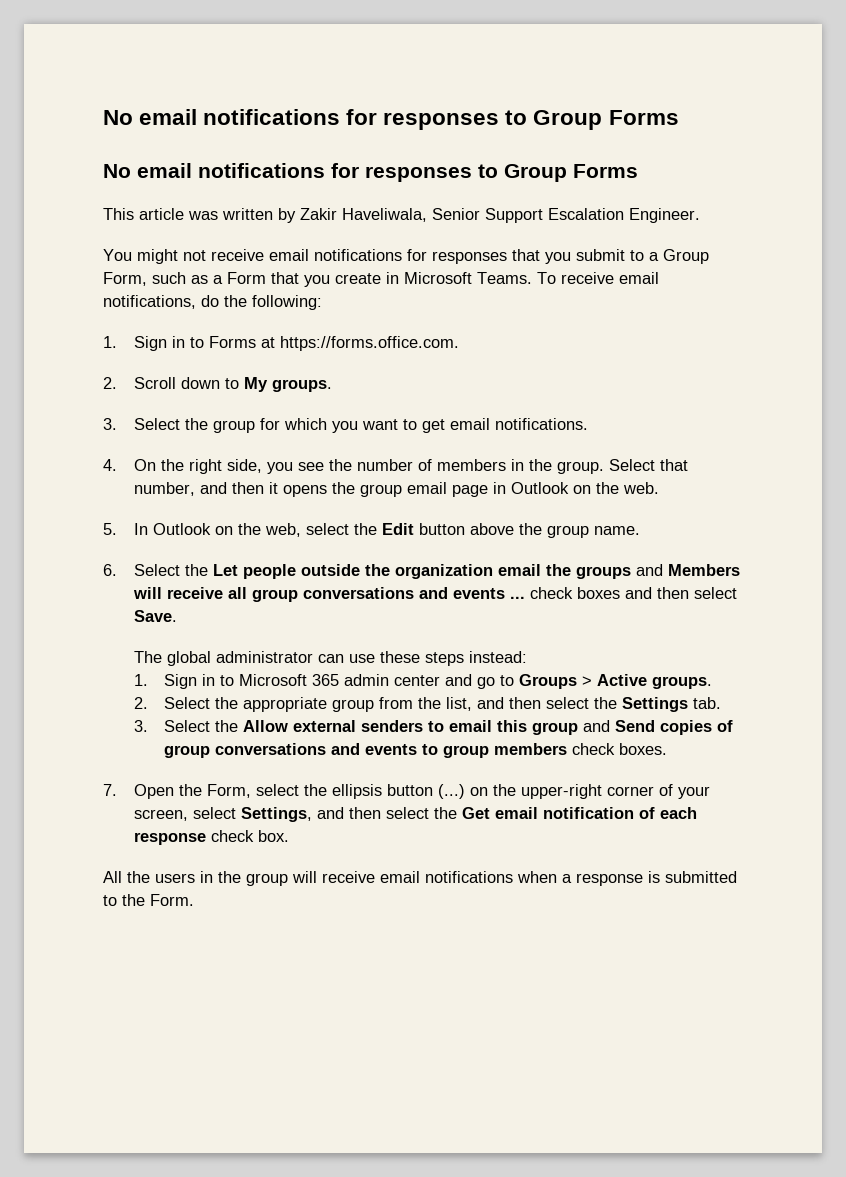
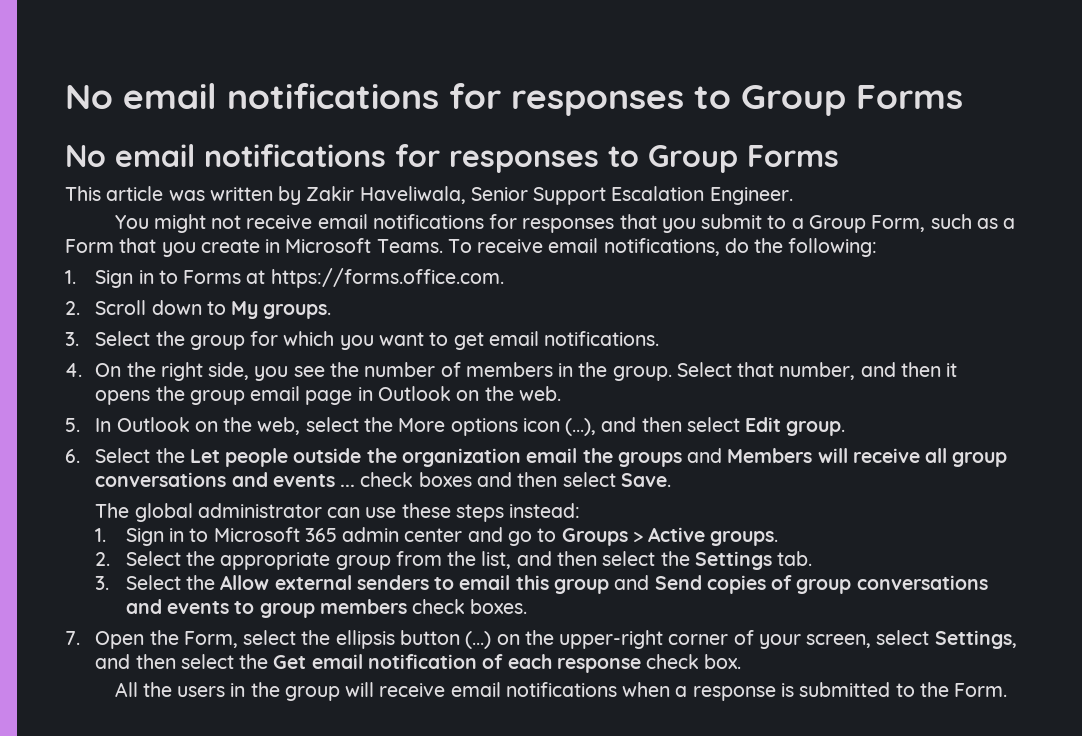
[381,523,640,538] Edit button above the group name. -> [398,417,846,436] More options icon (...), and then select Edit group.

